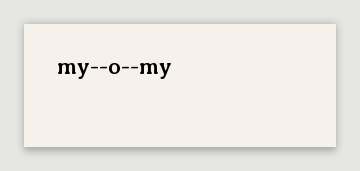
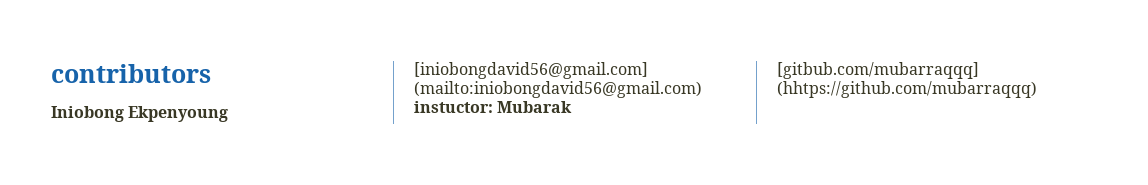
[57,63,172,79] my--o--my -> [51,64,211,83] [51,106,229,122] [414,62,648,79] [414,81,702,98] [414,101,573,113] [777,62,979,79] [777,81,1037,98] contributors // Iniobong Ekpenyoung [iniobongdavid56@gmail.com] (mailto:iniobongdavid56@gmail.com) instuctor: Mubarak [gitbub.com/mubarraqqq] (hhtps://github.com/mubarraqqq)

